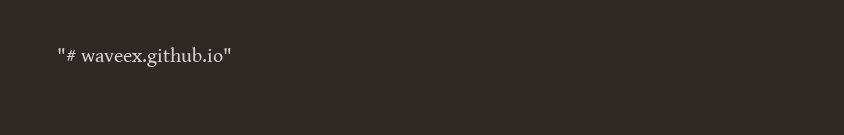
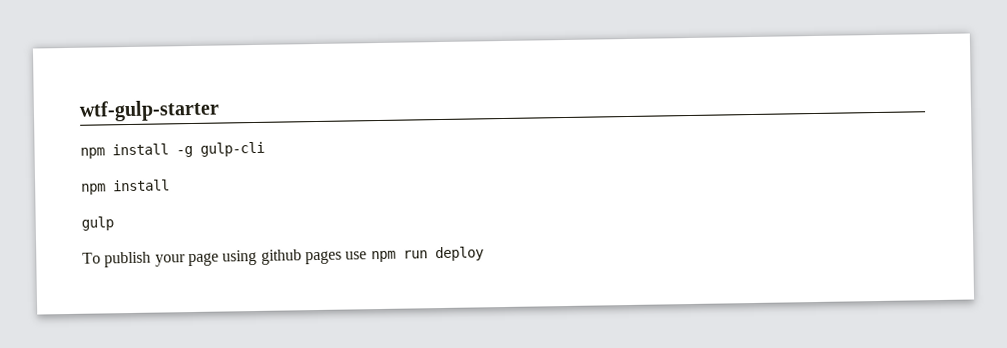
[57,47,233,67] "# waveex.github.io" -> [79,99,220,122] [80,141,265,159] [81,179,170,195] [81,216,114,231] [82,246,484,268] wtf-gulp-starter // npm install -g gulp-cli // npm install // gulp // To publish your page using github pages use npm run deploy

